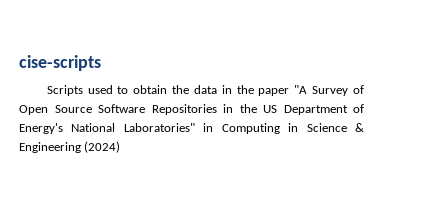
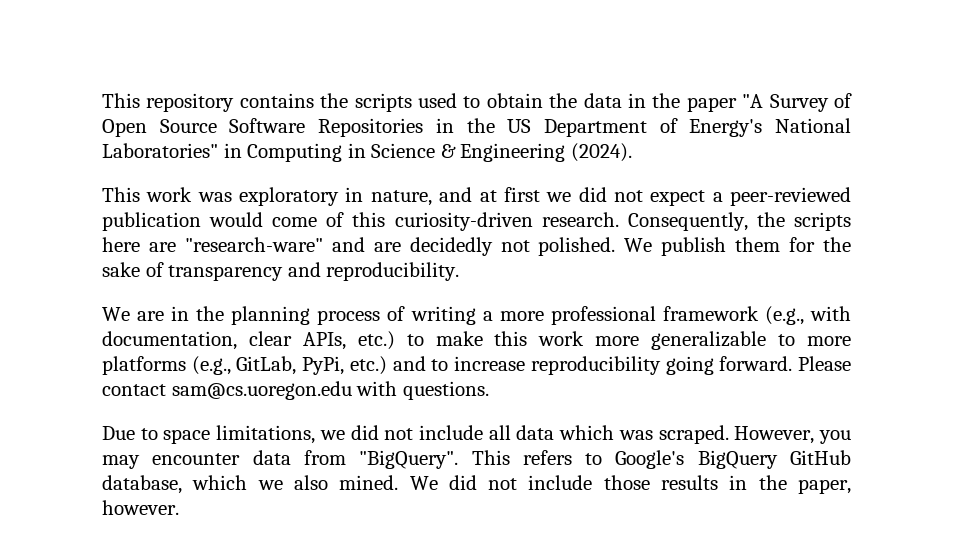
[19,55,101,71] [46,85,83,96] cise-scripts // Scripts -> [102,93,412,112] This repository contains the scripts
[84,141,121,153] (2024) -> [570,143,632,162] [102,187,851,206] [102,212,851,231] [102,237,851,256] [102,262,460,281] [102,306,852,325] [102,331,852,350] [102,356,852,375] [102,381,489,400] [102,425,851,444] [102,450,851,469] [102,475,851,494] [102,500,179,515] (2024). // This work was exploratory in nature, and at first we did not expect a peer-reviewed publication would come of this curiosity-driven research. Consequently, the scripts here are "research-ware" and are decidedly not polished. We publish them for the sake of transparency and reproducibility. // We are in the planning process of writing a more professional framework (e.g., with documentation, clear APIs, etc.) to make this work more generalizable to more platforms (e.g., GitLab, PyPi, etc.) and to increase reproducibility going forward. Please contact sam@cs.uoregon.edu with questions. // Due to space limitations, we did not include all data which was scraped. However, you may encounter data from "BigQuery". This refers to Google's BigQuery GitHub database, which we also mined. We did not include those results in the paper, however.

